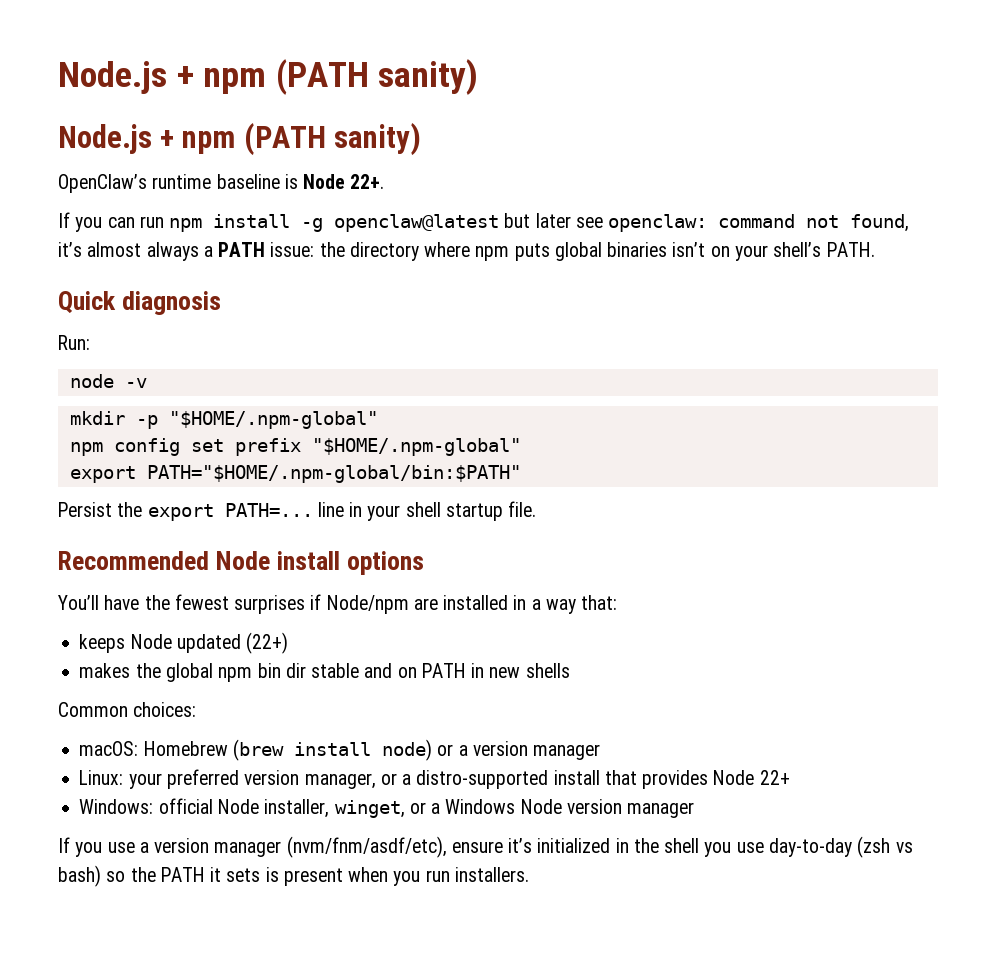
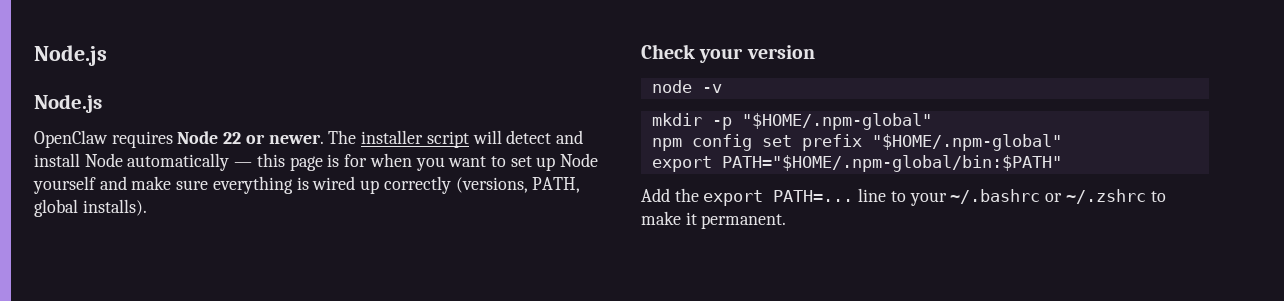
[58,59,479,95] [58,123,421,156] [58,174,385,193] [58,212,910,232] [58,242,875,261] [58,291,222,315] [58,335,90,350] Node.js + npm (PATH sanity) // Node.js + npm (PATH sanity) // OpenClaw’s runtime baseline is Node 22+. // If you can run npm install -g openclaw@latest but later see openclaw: command not found, it’s almost always a PATH issue: the directory where npm puts global binaries isn’t on your shell’s PATH. // Quick diagnosis // Run: -> [34,45,107,66] [34,94,102,113] [34,130,583,148] [34,153,599,171] [33,176,581,194] [34,199,147,217] [641,44,815,63] Node.js // Node.js // OpenClaw requires Node 22 or newer. The installer script will detect and install Node automatically — this page is for when you want to set up Node yourself and make sure everything is wired up correctly (versions, PATH, global installs). // Check your version
[58,502,112,517] Persist -> [641,188,670,202] Add
[349,501,537,521] [58,551,425,575] [58,594,618,614] [79,632,289,654] [79,663,570,682] [58,702,197,717] [79,739,601,761] [79,769,790,789] [79,798,695,818] [58,836,913,858] [58,865,529,887] in your shell startup file. // Recommended Node install options // You’ll have the fewest surprises if Node/npm are installed in a way that: // keeps Node updated (22+) // makes the global npm bin dir stable and on PATH in new shells // Common choices: // macOS: Homebrew (brew install node) or a version manager // Linux: your preferred version manager, or a distro-supported install that provides Node 22+ // Windows: official Node installer, winget, or a Windows Node version manager // If you use a version manager (nvm/fnm/asdf/etc), ensure it’s initialized in the shell you use day-to-day (zsh vs bash) so the PATH it sets is present when you run installers. -> [890,189,1166,206] [641,211,787,229] to your ~/.bashrc or ~/.zshrc to make it permanent.

